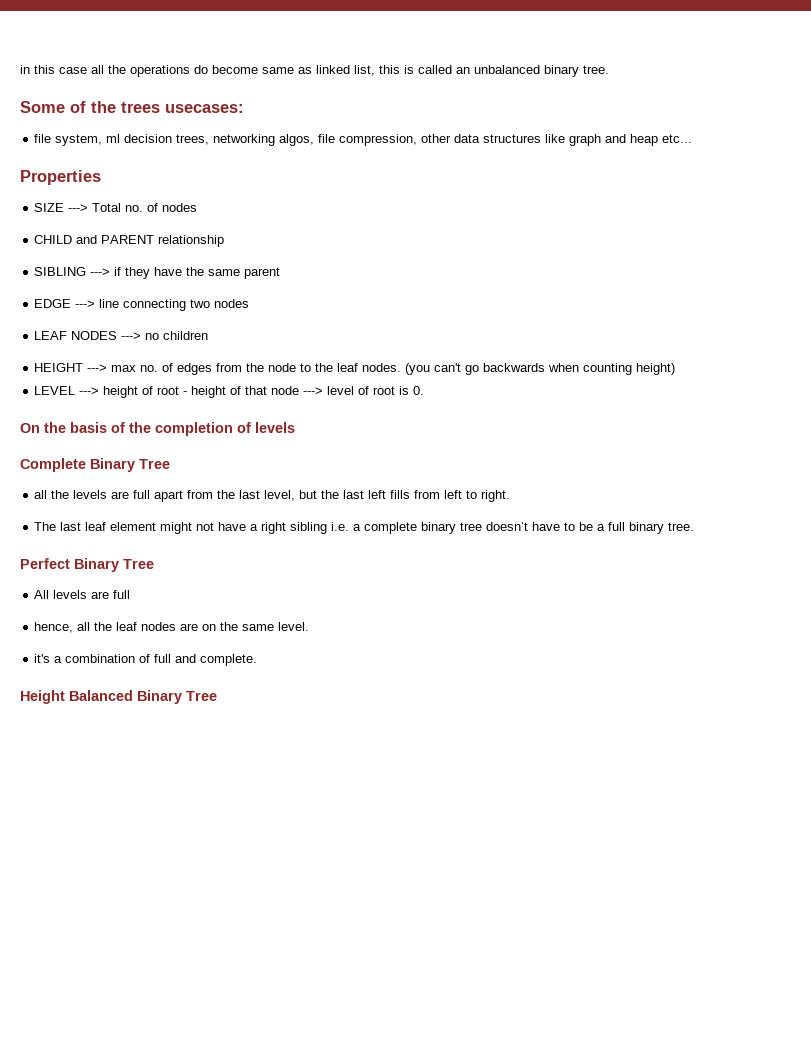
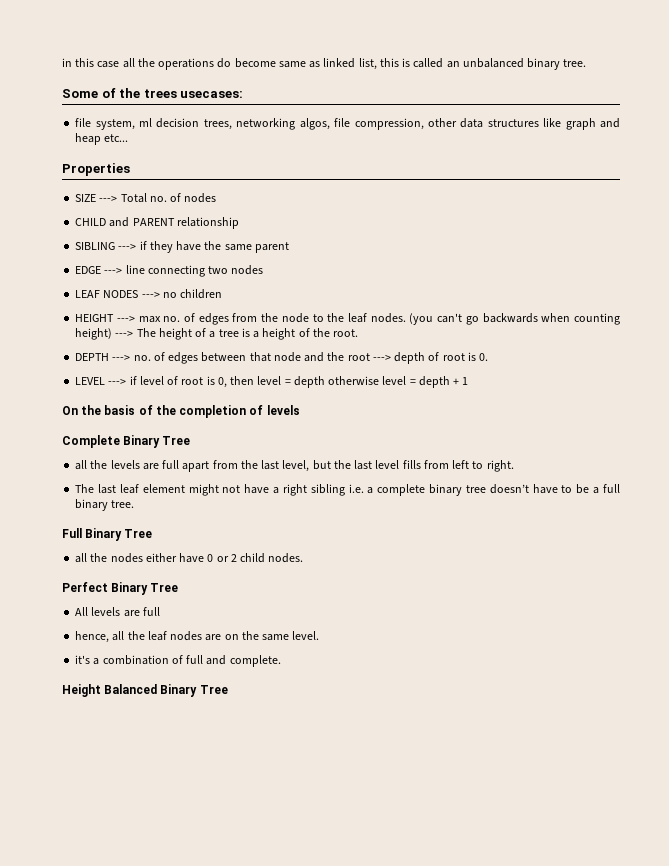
[34,386,425,398] // LEVEL ---> height of root - height of that node ---> level of root is 0. -> [115,328,359,340] [75,352,489,364] [75,376,469,388] ---> The height of a tree is a height of the root. // DEPTH ---> no. of edges between that node and the root ---> depth of root is 0. // LEVEL ---> if level of root is 0, then level = depth otherwise level = depth + 1
[368,490,387,499] left -> [375,460,400,469] level
(695, 526) none -> [62,528,153,541] [75,553,304,563] // Full Binary Tree // all the nodes either have 0 or 2 child nodes.

